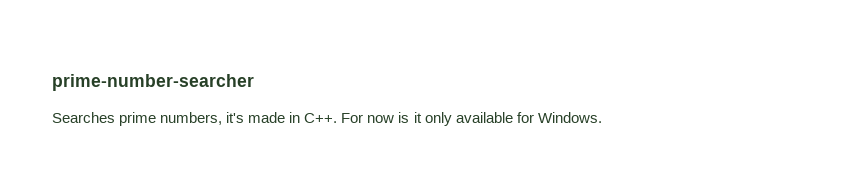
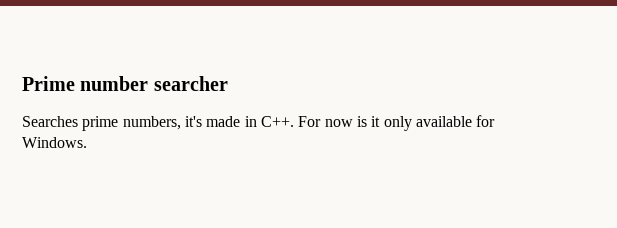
[52,74,254,91] prime-number-searcher -> [22,76,228,91] Prime number searcher

